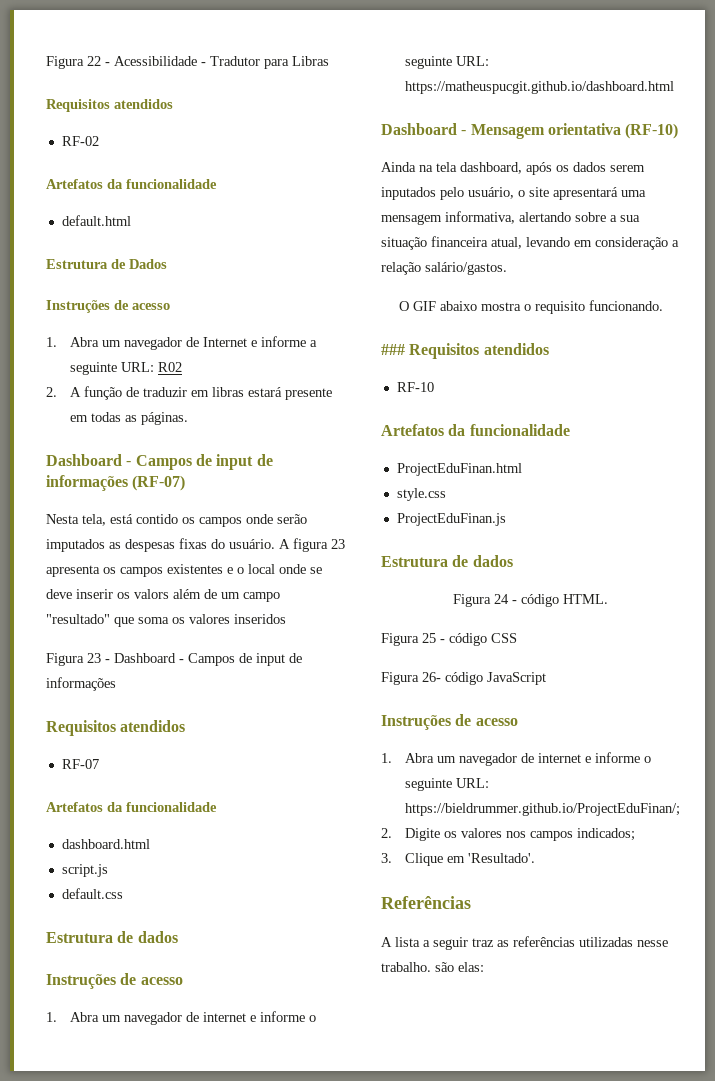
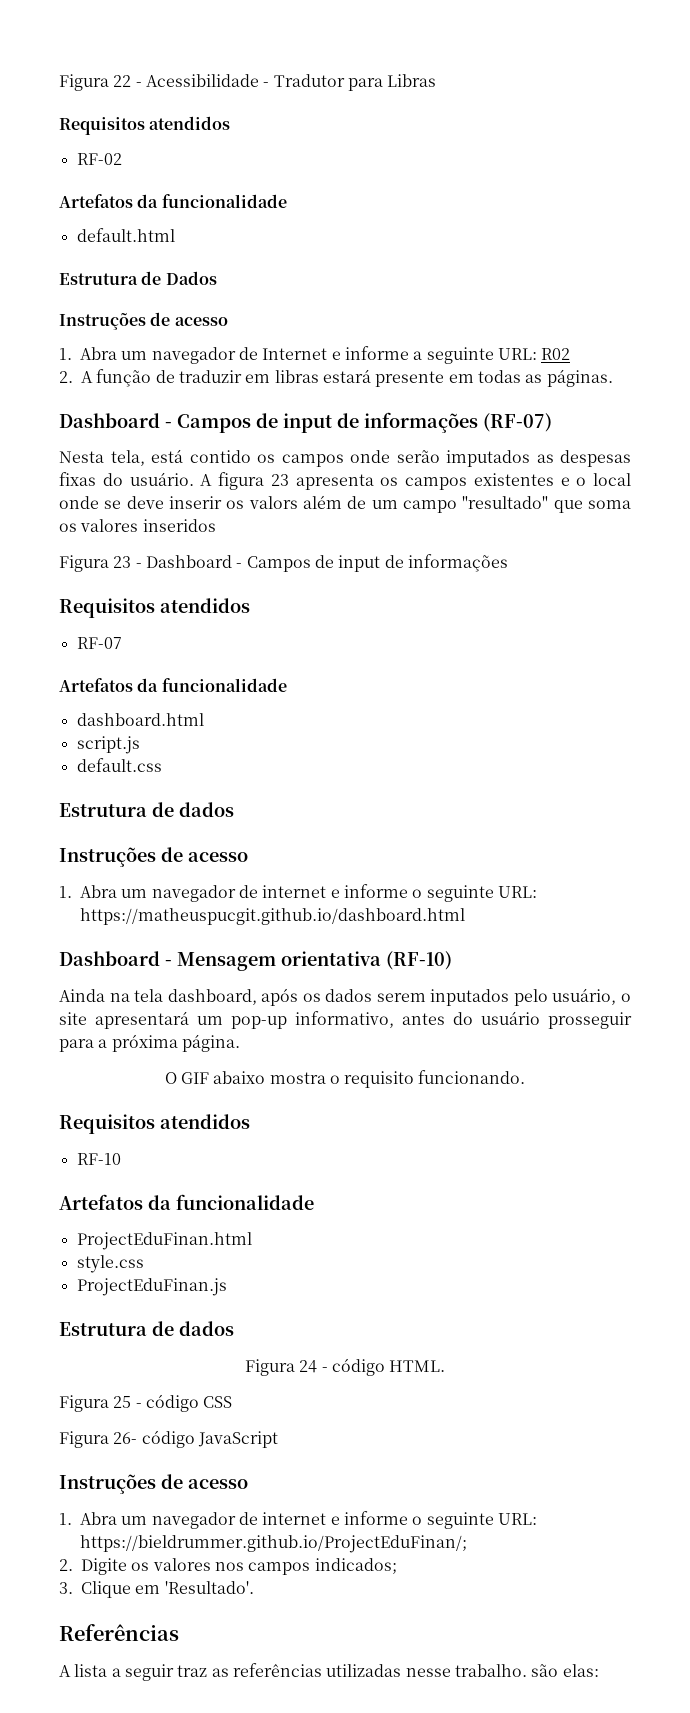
[621,190,646,197] [381,211,640,225] [381,236,679,250] [381,262,507,275] uma mensagem informativa, alertando sobre a sua situação financeira atual, levando em consideração a relação salário/gastos. -> [197,1011,632,1029] [59,1034,240,1052] um pop-up informativo, antes do usuário prosseguir para a próxima página.
[381,344,405,355] ### -> (526, 1077) none

